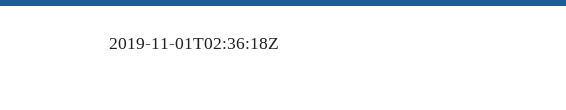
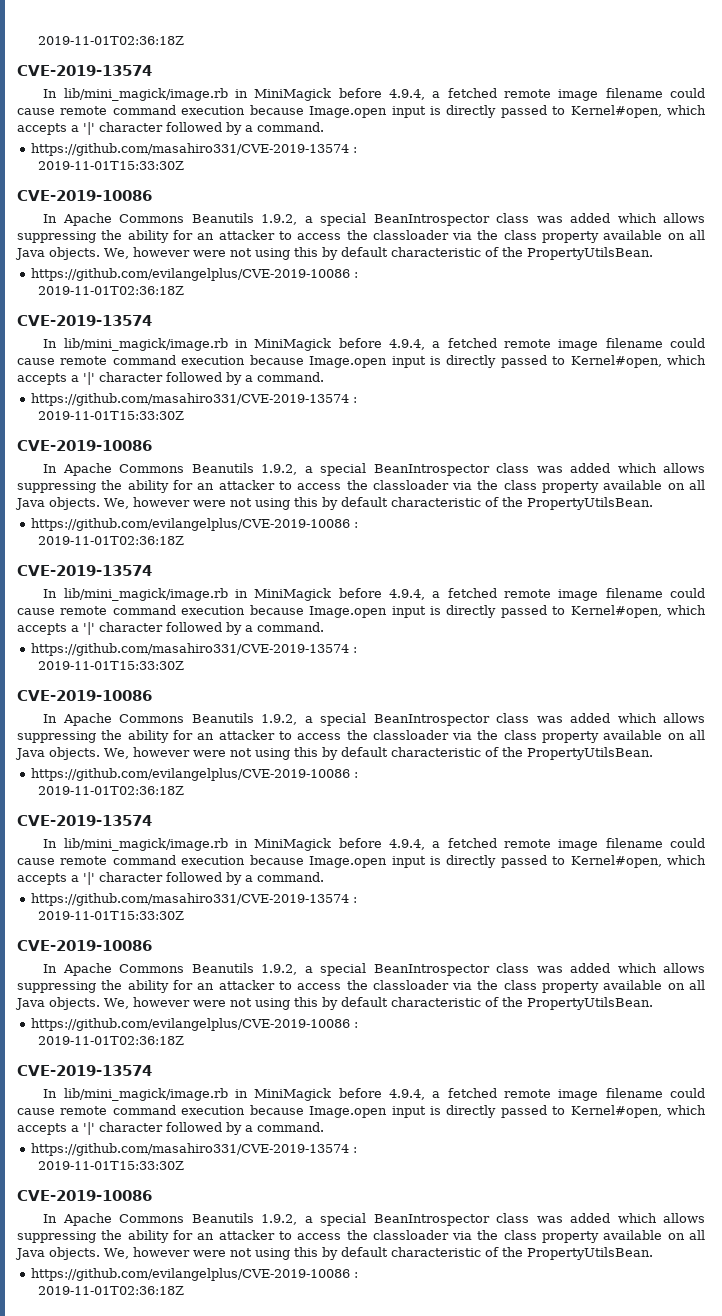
[109,38,280,49] 2019-11-01T02:36:18Z -> [38,36,185,45] [17,65,152,76] [43,88,705,101] [17,105,706,118] [17,122,324,135] [30,143,357,156] [38,161,185,170] [17,190,152,201] [43,213,705,226] [17,230,705,243] [15,247,653,260] [30,268,358,281] [38,286,185,295] [17,315,152,326] [43,338,705,351] [17,355,706,368] [17,372,324,385] [30,393,357,406] [38,411,185,420] [17,440,152,451] [43,463,705,476] [17,480,705,493] [15,497,653,510] [30,518,358,531] [38,536,185,545] [17,565,152,576] [43,588,705,601] [17,605,706,618] [17,622,324,635] [30,643,357,656] [38,661,185,670] [17,690,152,701] [43,713,705,726] [17,730,705,743] [15,747,653,760] [30,768,358,781] [38,786,185,795] [17,815,152,826] [43,838,705,851] [17,855,706,868] [17,872,324,885] [30,893,357,906] [38,911,185,920] [17,940,152,951] [43,963,705,976] [17,980,705,993] [15,997,653,1010] [30,1018,358,1031] [38,1036,185,1045] [17,1065,152,1076] [43,1088,705,1101] [17,1105,706,1118] [17,1122,324,1135] [30,1143,357,1156] [38,1161,185,1170] [17,1190,152,1201] [43,1213,705,1226] [17,1230,705,1243] [15,1247,653,1260] [30,1268,358,1281] [38,1286,185,1295] 2019-11-01T02:36:18Z // CVE-2019-13574 // In lib/mini_magick/image.rb in MiniMagick before 4.9.4, a fetched remote image filename could cause remote command execution because Image.open input is directly passed to Kernel#open, which accepts a '|' character followed by a command. // https://github.com/masahiro331/CVE-2019-13574 : // 2019-11-01T15:33:30Z // CVE-2019-10086 // In Apache Commons Beanutils 1.9.2, a special BeanIntrospector class was added which allows suppressing the ability for an attacker to access the classloader via the class property available on all Java objects. We, however were not using this by default characteristic of the PropertyUtilsBean. // https://github.com/evilangelplus/CVE-2019-10086 : // 2019-11-01T02:36:18Z // CVE-2019-13574 // In lib/mini_magick/image.rb in MiniMagick before 4.9.4, a fetched remote image filename could cause remote command execution because Image.open input is directly passed to Kernel#open, which accepts a '|' character followed by a command. // https://github.com/masahiro331/CVE-2019-13574 : // 2019-11-01T15:33:30Z // CVE-2019-10086 // In Apache Commons Beanutils 1.9.2, a special BeanIntrospector class was added which allows suppressing the ability for an attacker to access the classloader via the class property available on all Java objects. We, however were not using this by default characteristic of the PropertyUtilsBean. // https://github.com/evilangelplus/CVE-2019-10086 : // 2019-11-01T02:36:18Z // CVE-2019-13574 // In lib/mini_magick/image.rb in MiniMagick before 4.9.4, a fetched remote image filename could cause remote command execution because Image.open input is directly passed to Kernel#open, which accepts a '|' character followed by a command. // https://github.com/masahiro331/CVE-2019-13574 : // 2019-11-01T15:33:30Z // CVE-2019-10086 // In Apache Commons Beanutils 1.9.2, a special BeanIntrospector class was added which allows suppressing the ability for an attacker to access the classloader via the class property available on all Java objects. We, however were not using this by default characteristic of the PropertyUtilsBean. // https://github.com/evilangelplus/CVE-2019-10086 : // 2019-11-01T02:36:18Z // CVE-2019-13574 // In lib/mini_magick/image.rb in MiniMagick before 4.9.4, a fetched remote image filename could cause remote command execution because Image.open input is directly passed to Kernel#open, which accepts a '|' character followed by a command. // https://github.com/masahiro331/CVE-2019-13574 : // 2019-11-01T15:33:30Z // CVE-2019-10086 // In Apache Commons Beanutils 1.9.2, a special BeanIntrospector class was added which allows suppressing the ability for an attacker to access the classloader via the class property available on all Java objects. We, however were not using this by default characteristic of the PropertyUtilsBean. // https://github.com/evilangelplus/CVE-2019-10086 : // 2019-11-01T02:36:18Z // CVE-2019-13574 // In lib/mini_magick/image.rb in MiniMagick before 4.9.4, a fetched remote image filename could cause remote command execution because Image.open input is directly passed to Kernel#open, which accepts a '|' character followed by a command. // https://github.com/masahiro331/CVE-2019-13574 : // 2019-11-01T15:33:30Z // CVE-2019-10086 // In Apache Commons Beanutils 1.9.2, a special BeanIntrospector class was added which allows suppressing the ability for an attacker to access the classloader via the class property available on all Java objects. We, however were not using this by default characteristic of the PropertyUtilsBean. // https://github.com/evilangelplus/CVE-2019-10086 : // 2019-11-01T02:36:18Z

